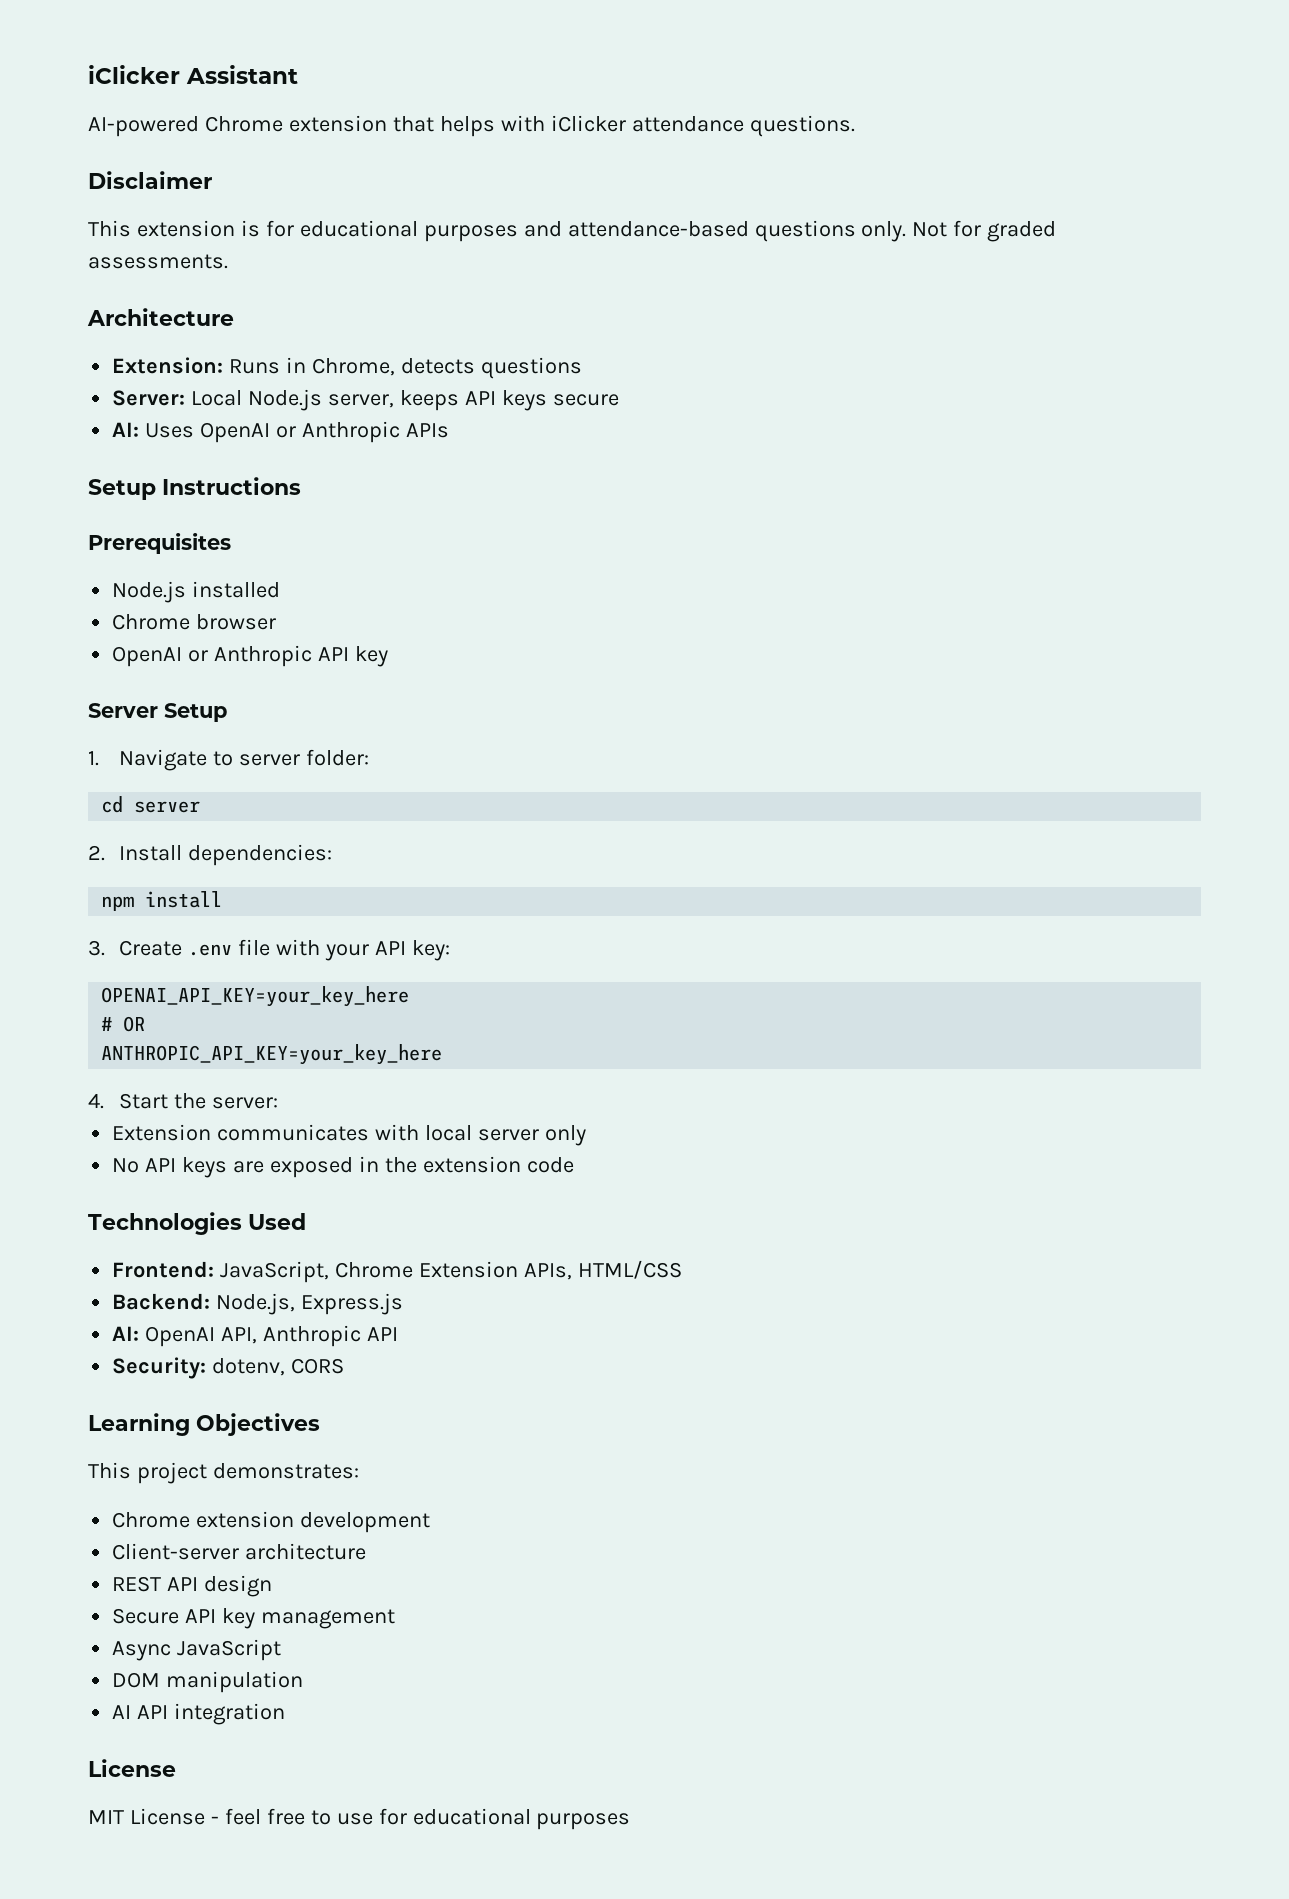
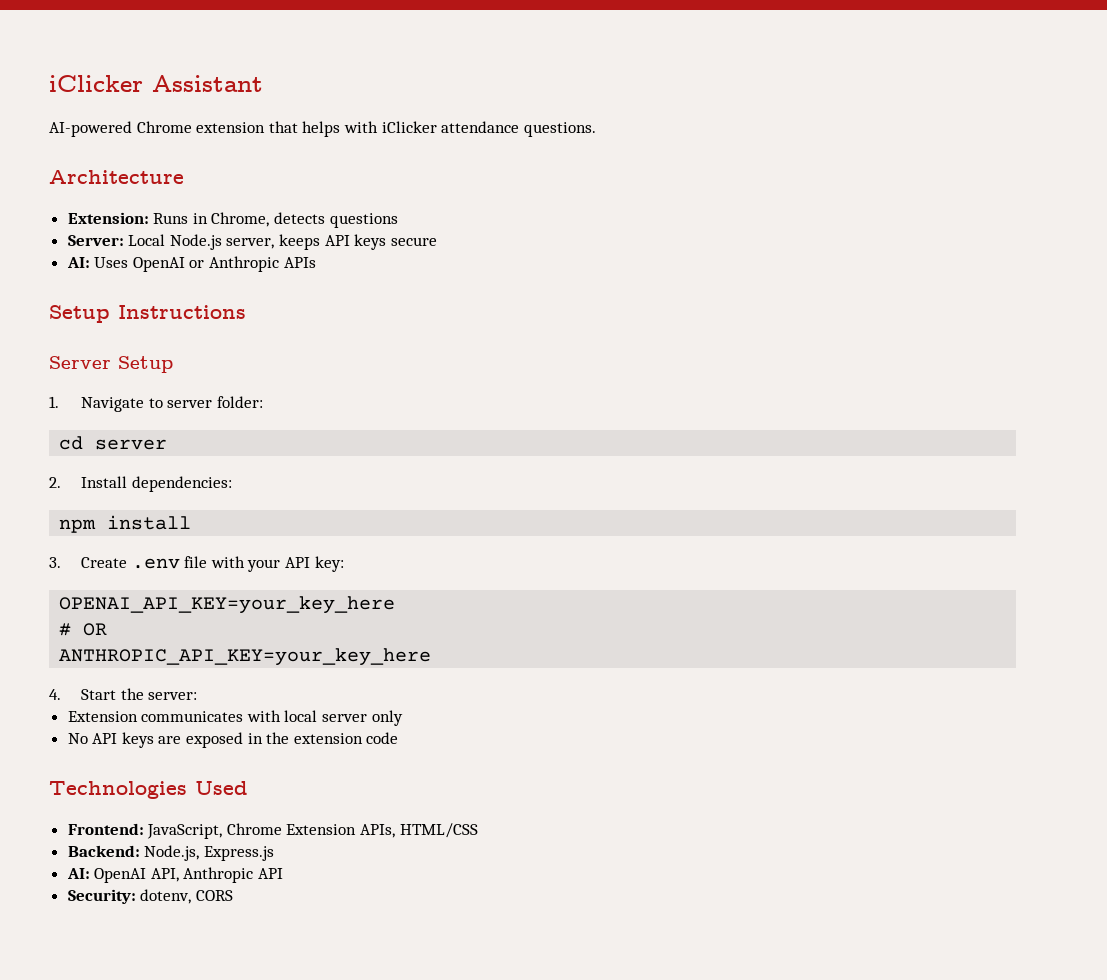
[88,171,212,189] [88,220,1057,242] [88,254,228,269] // Disclaimer // This extension is for educational purposes and attendance-based questions only. Not for graded assessments. -> (596, 129) none
[88,533,231,554] [112,581,281,603] [112,614,277,630] [112,645,388,667] // Prerequisites // Node.js installed // Chrome browser // OpenAI or Anthropic API key -> (246, 312) none
[88,1413,320,1436] [88,1462,359,1484] [112,1511,431,1533] [112,1543,367,1560] [112,1575,273,1597] [112,1608,396,1629] [112,1639,282,1661] [112,1671,304,1693] [112,1703,286,1725] [88,1759,176,1777] [88,1808,631,1830] // Learning Objectives // This project demonstrates: // Chrome extension development // Client-server architecture // REST API design // Secure API key management // Async JavaScript // DOM manipulation // AI API integration // License // MIT License - feel free to use for educational purposes -> (233, 895) none

